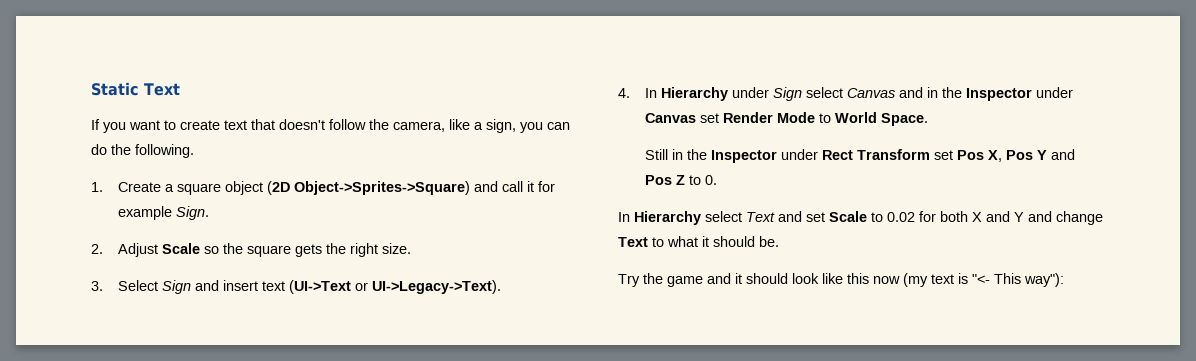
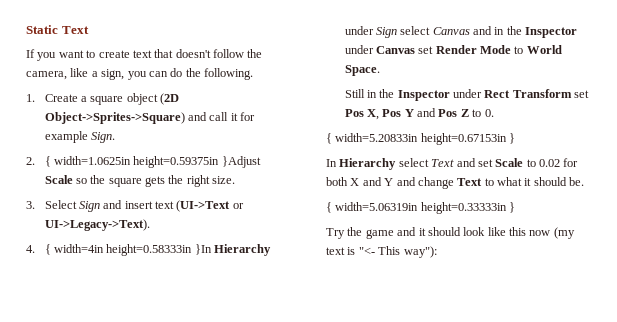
[117,243,158,257] Adjust -> [44,156,261,168] { width=1.0625in height=0.59375in }Adjust
[644,88,657,98] In -> [44,244,212,256] { width=4in height=0.58333in }In
(717, 180) none -> [326,133,516,145] // { width=5.20833in height=0.67153in }
(779, 241) none -> [326,202,516,214] // { width=5.06319in height=0.33333in }

